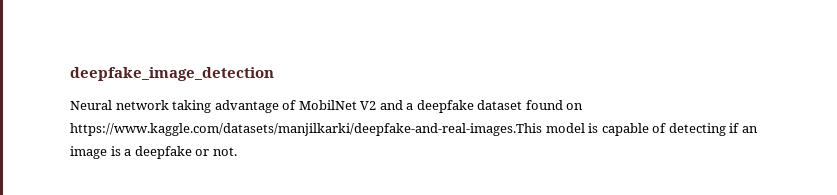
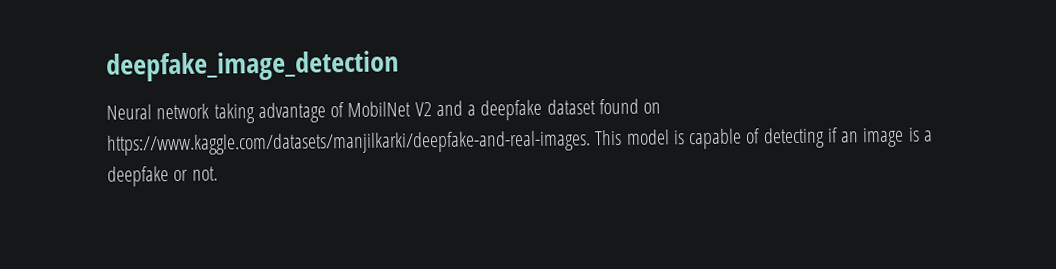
[70,123,542,136] https://www.kaggle.com/datasets/manjilkarki/deepfake-and-real-images.This -> [106,129,623,156] https://www.kaggle.com/datasets/manjilkarki/deepfake-and-real-images. This

